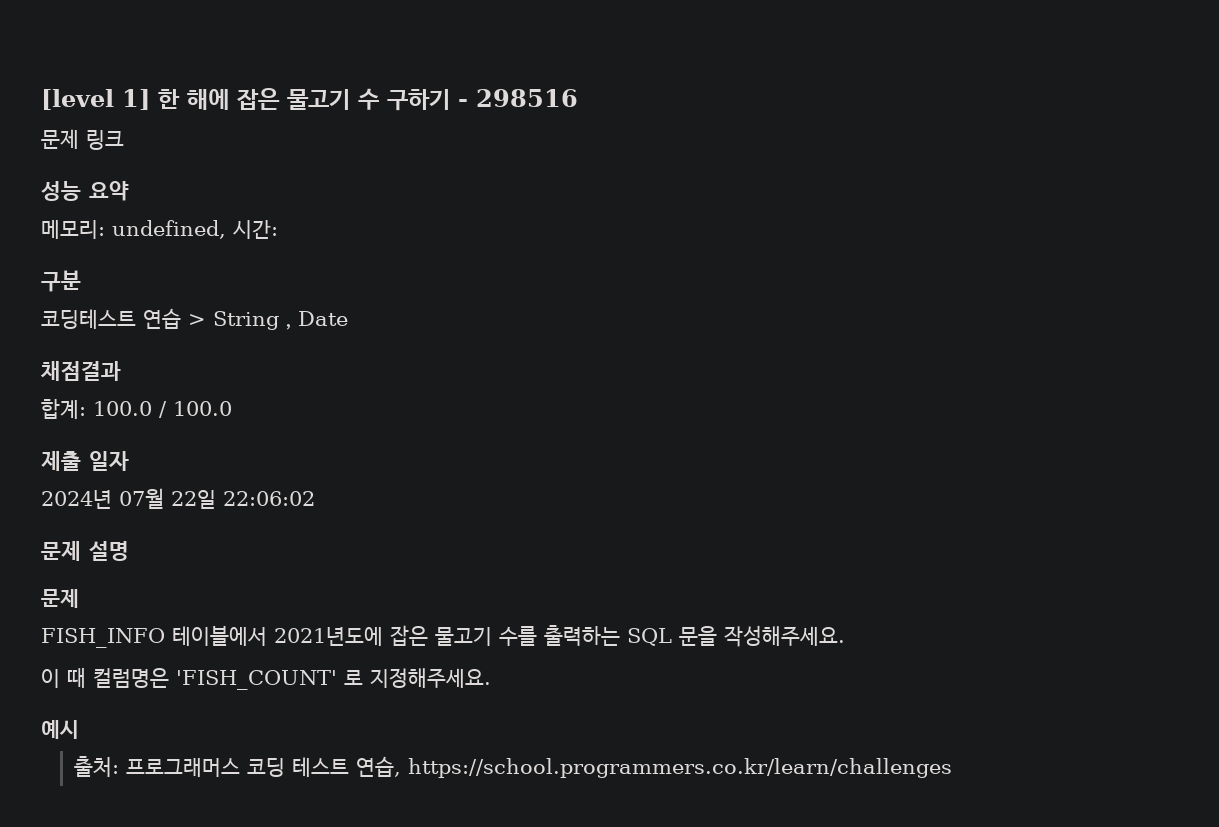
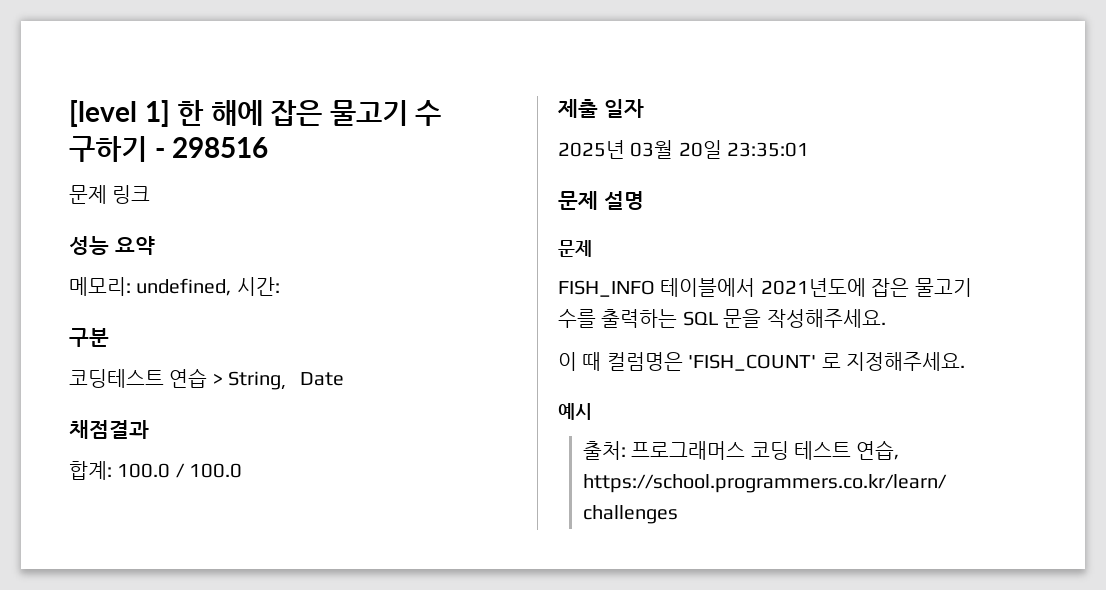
[41,488,315,509] 2024년 07월 22일 22:06:02 -> [558,140,810,159] 2025년 03월 20일 23:35:01

